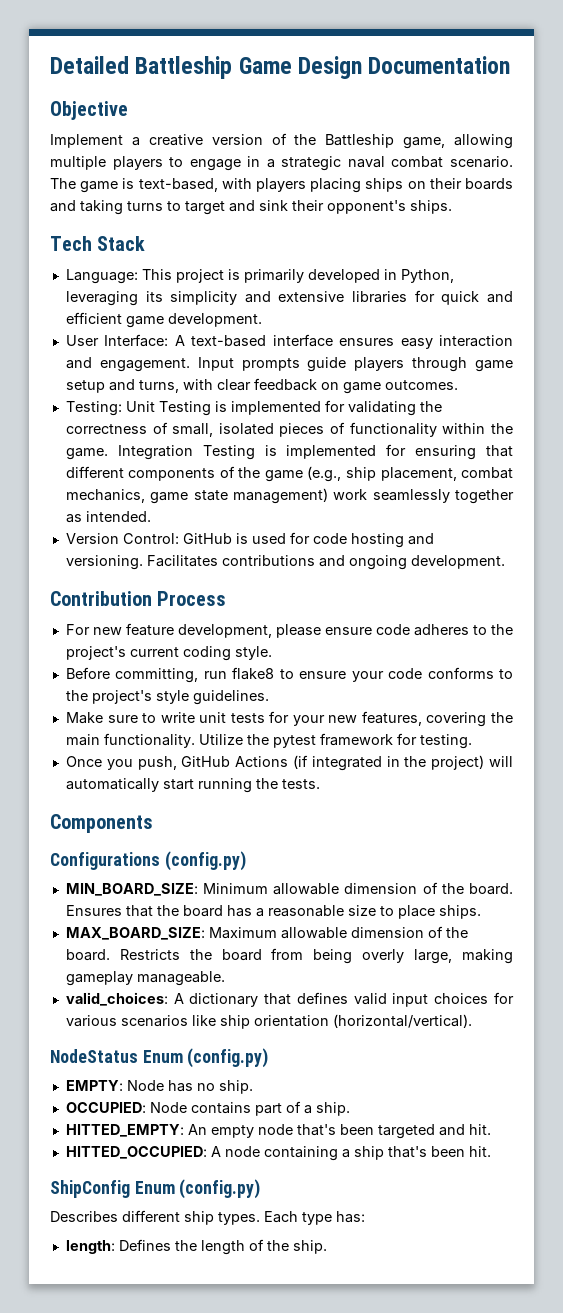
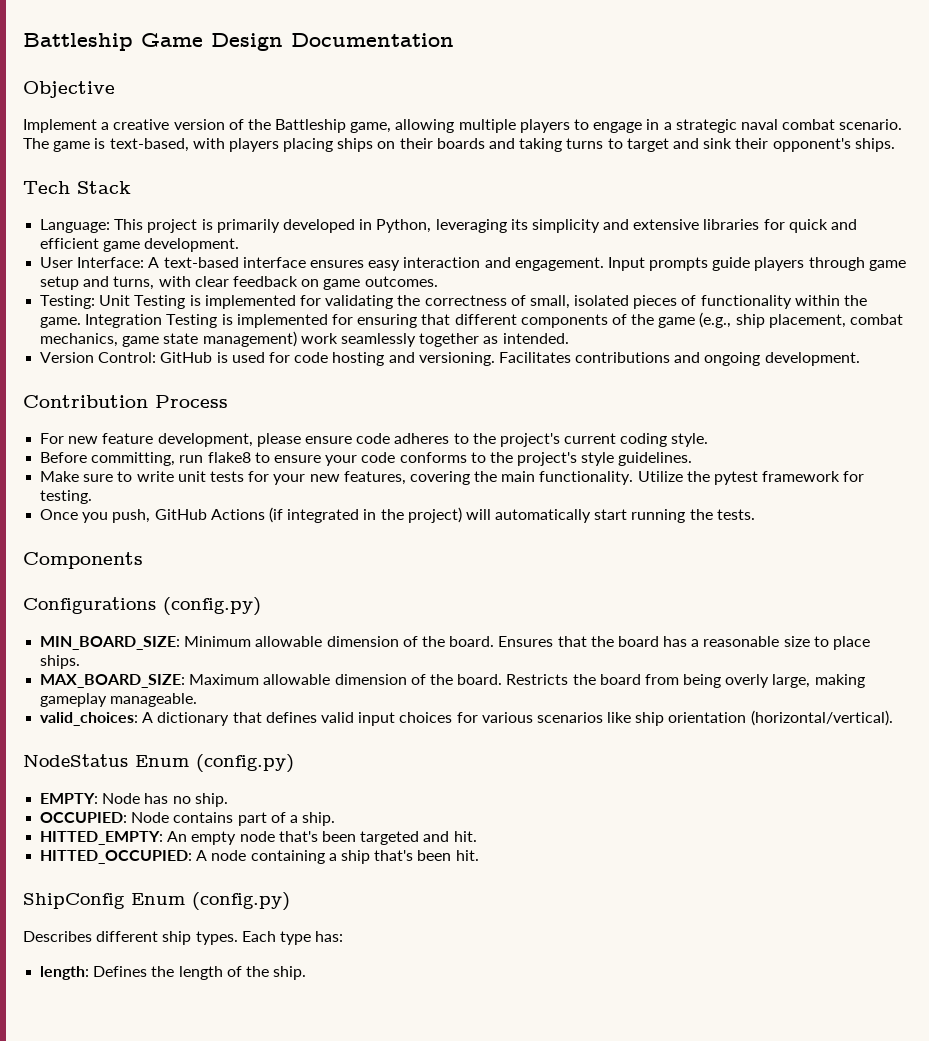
[50,56,129,74] Detailed -> (23, 42) none

